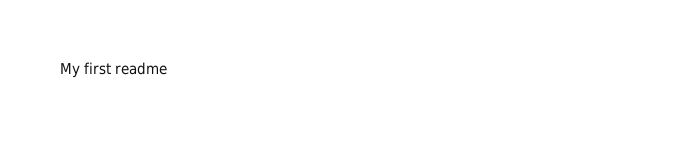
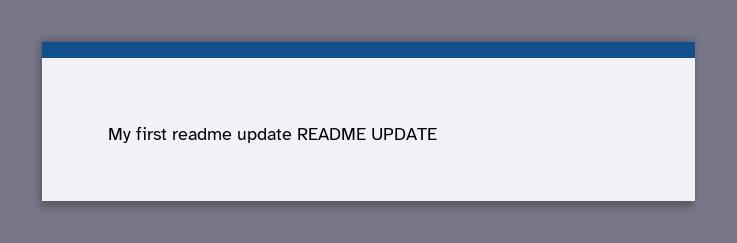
(168, 68) none -> [237,128,437,143] update README UPDATE

